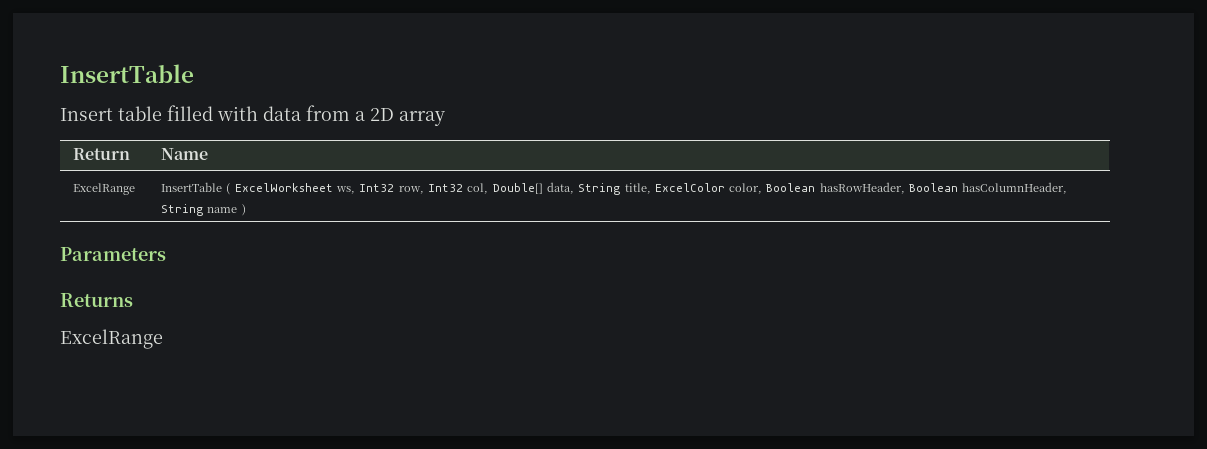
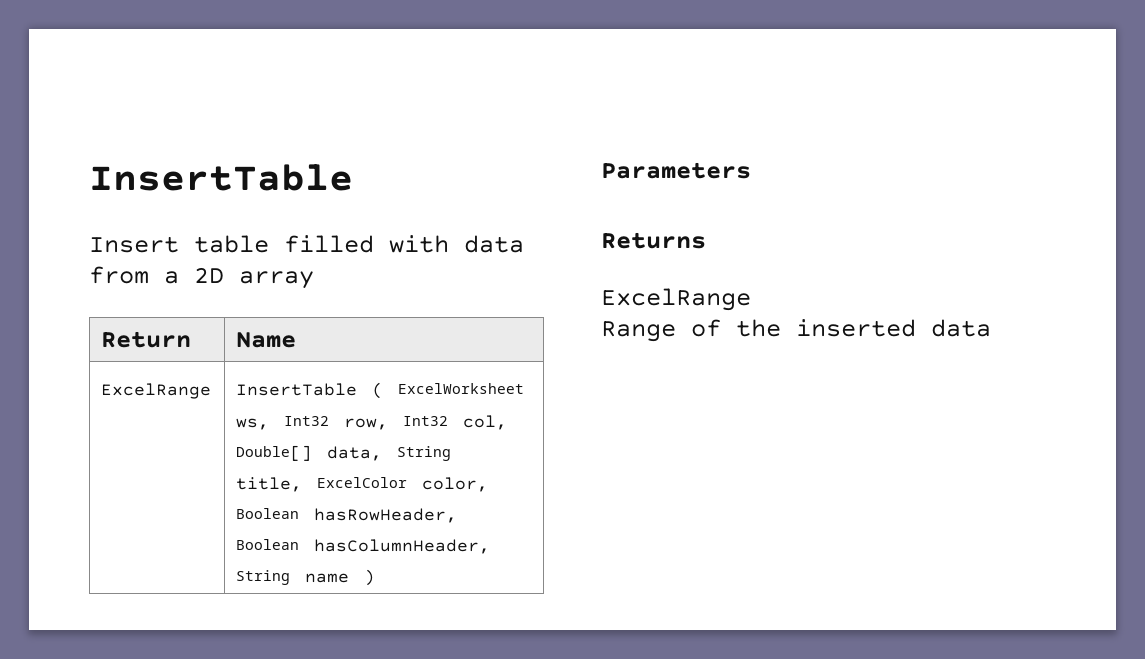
(163, 339) none -> [601,319,991,342] // Range of the inserted data

